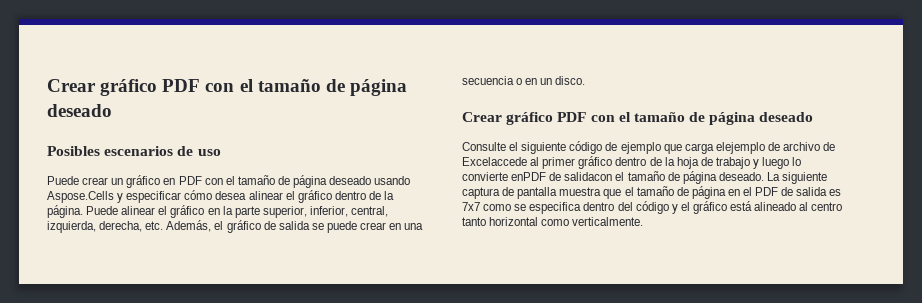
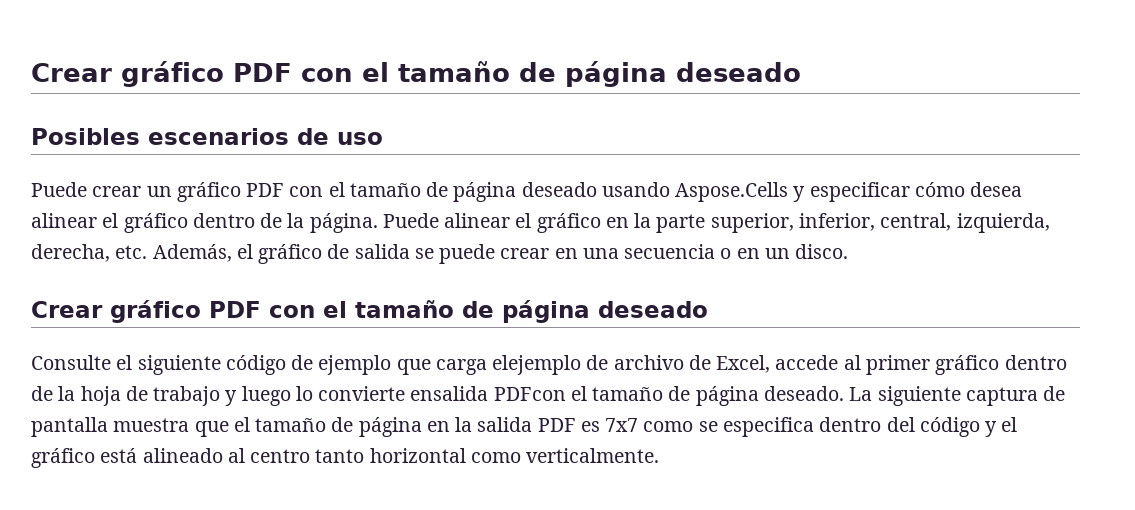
[163,178,176,185] en -> (241, 192) none
[462,157,527,166] Excelaccede -> [716,355,839,373] Excel, accede
[511,172,613,181] enPDF de salidacon -> [410,386,566,401] ensalida PDFcon
[743,187,828,196] el PDF de salida -> [455,417,576,432] la salida PDF

